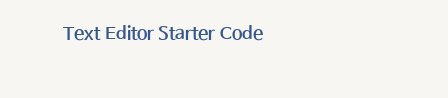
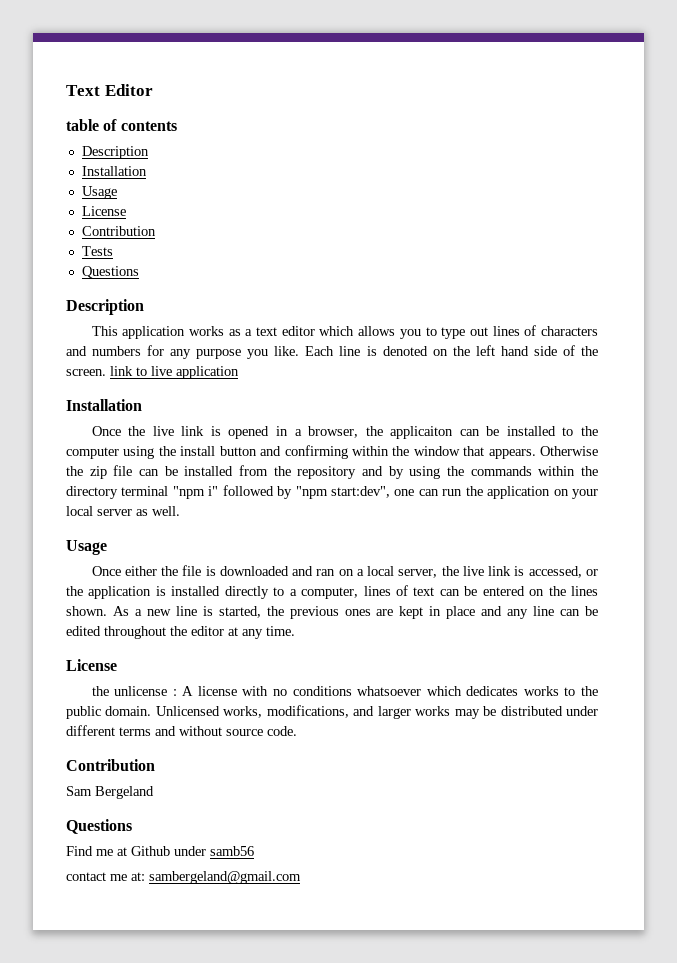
[158,25,264,41] Starter Code -> [66,119,177,131] [81,146,149,159] [81,166,147,176] [81,186,117,199] [81,206,126,216] [81,226,156,236] [81,246,113,256] [81,266,139,278] [66,299,144,315] [91,325,599,339] [66,345,598,359] [66,366,239,379] [66,399,142,411] [91,426,599,439] [66,445,599,459] [66,465,599,479] [66,485,599,499] [66,506,180,516] [66,540,107,555] [91,565,598,578] [66,585,598,599] [66,606,599,619] [66,626,295,639] [66,659,117,671] [91,686,598,696] [66,705,598,719] [66,725,297,736] [66,759,155,771] [66,786,154,799] [66,819,132,834] [66,846,254,856] [66,871,301,884] // table of contents // Description // Installation // Usage // License // Contribution // Tests // Questions // Description // This application works as a text editor which allows you to type out lines of characters and numbers for any purpose you like. Each line is denoted on the left hand side of the screen. link to live application // Installation // Once the live link is opened in a browser, the applicaiton can be installed to the computer using the install button and confirming within the window that appears. Otherwise the zip file can be installed from the repository and by using the commands within the directory terminal "npm i" followed by "npm start:dev", one can run the application on your local server as well. // Usage // Once either the file is downloaded and ran on a local server, the live link is accessed, or the application is installed directly to a computer, lines of text can be entered on the lines shown. As a new line is started, the previous ones are kept in place and any line can be edited throughout the editor at any time. // License // the unlicense : A license with no conditions whatsoever which dedicates works to the public domain. Unlicensed works, modifications, and larger works may be distributed under different terms and without source code. // Contribution // Sam Bergeland // Questions // Find me at Github under samb56 // contact me at: sambergeland@gmail.com

